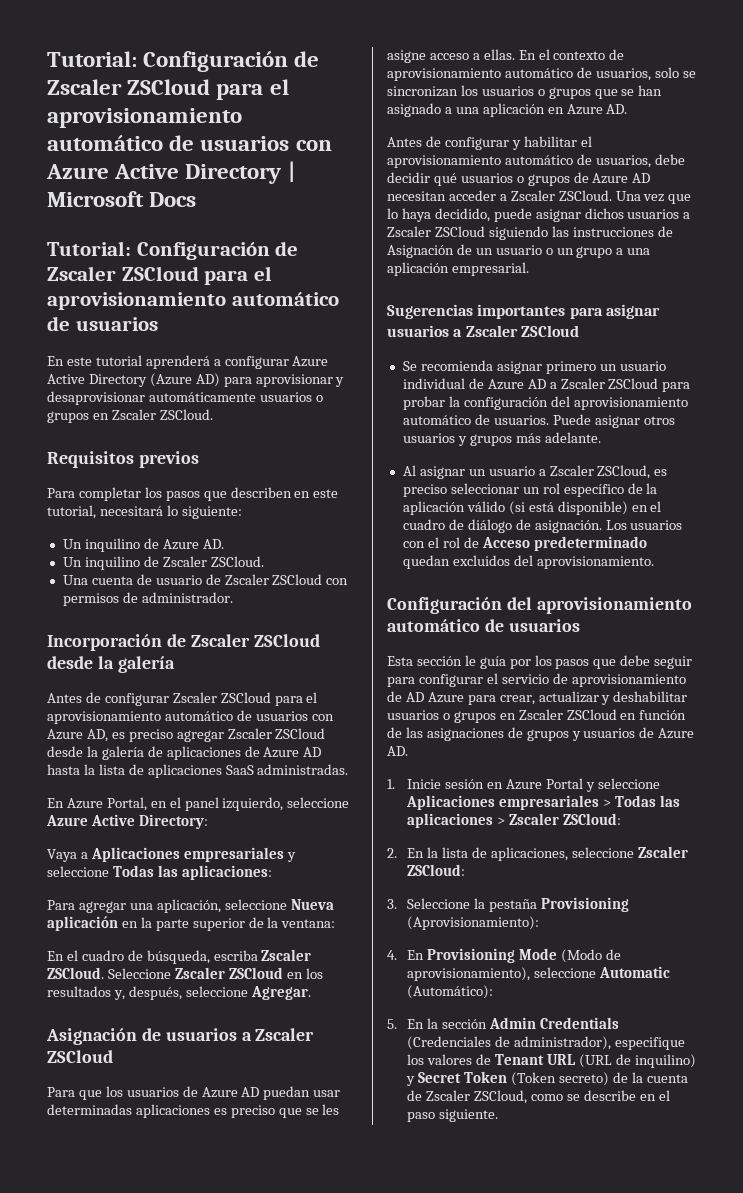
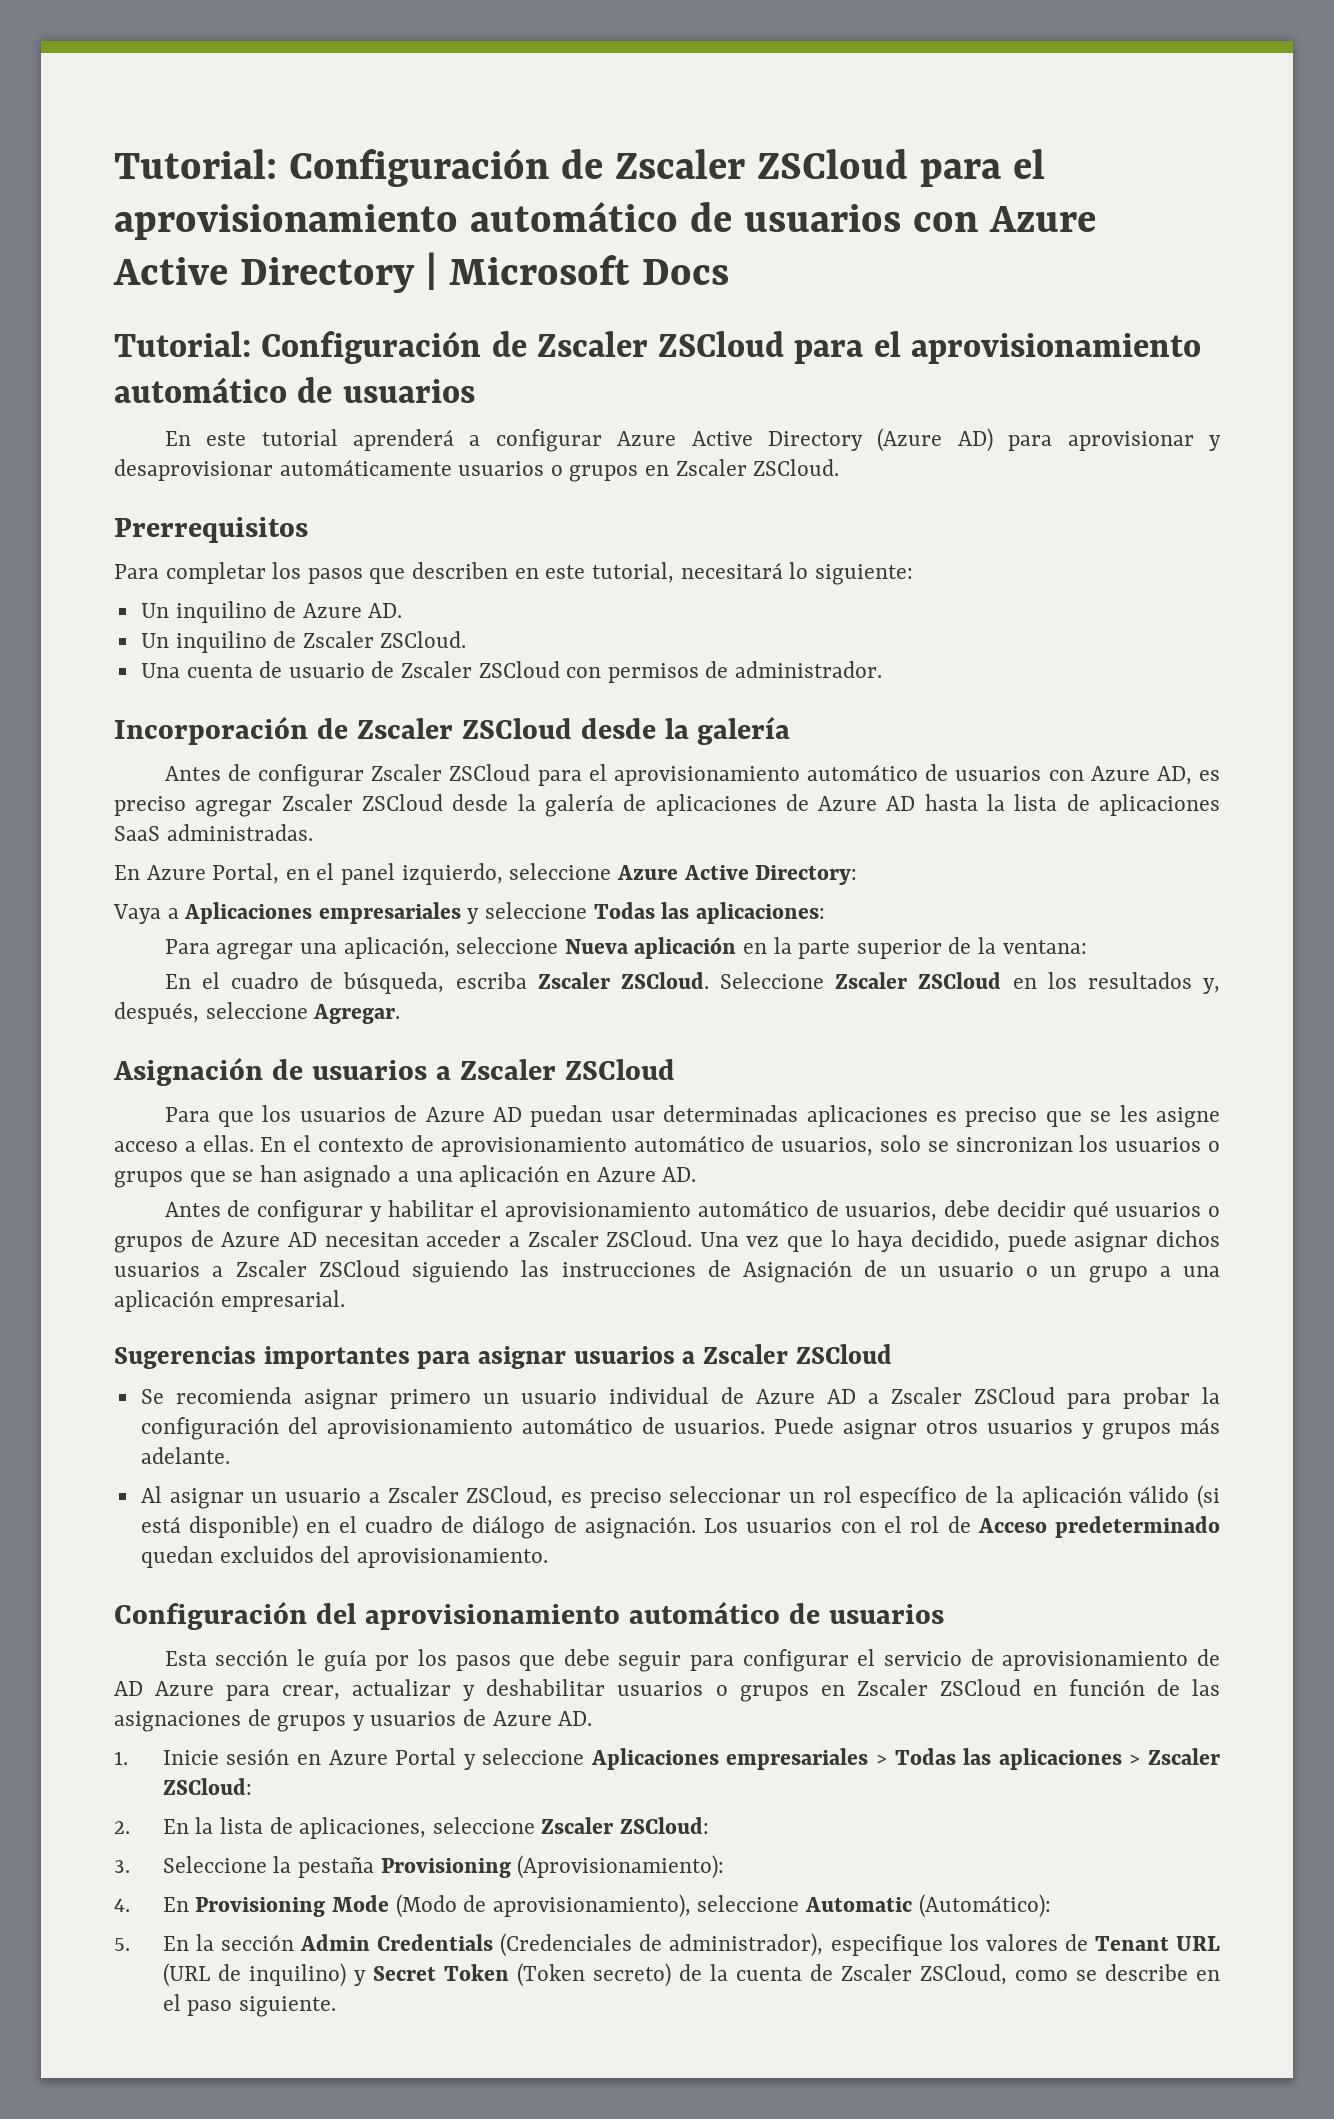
[47,451,199,468] Requisitos previos -> [114,517,308,543] Prerrequisitos

